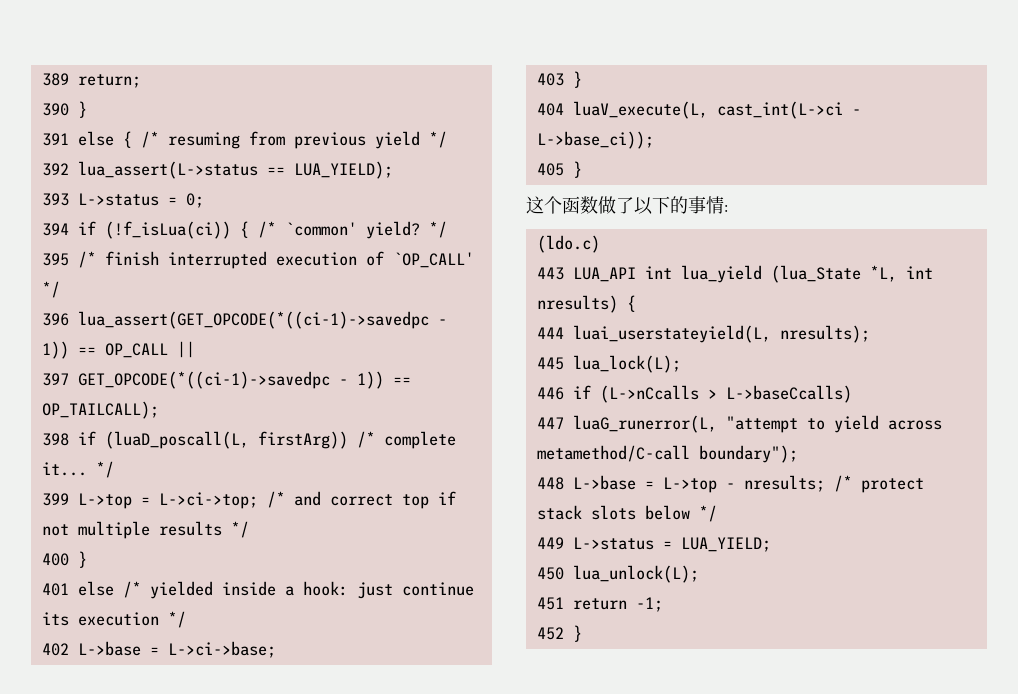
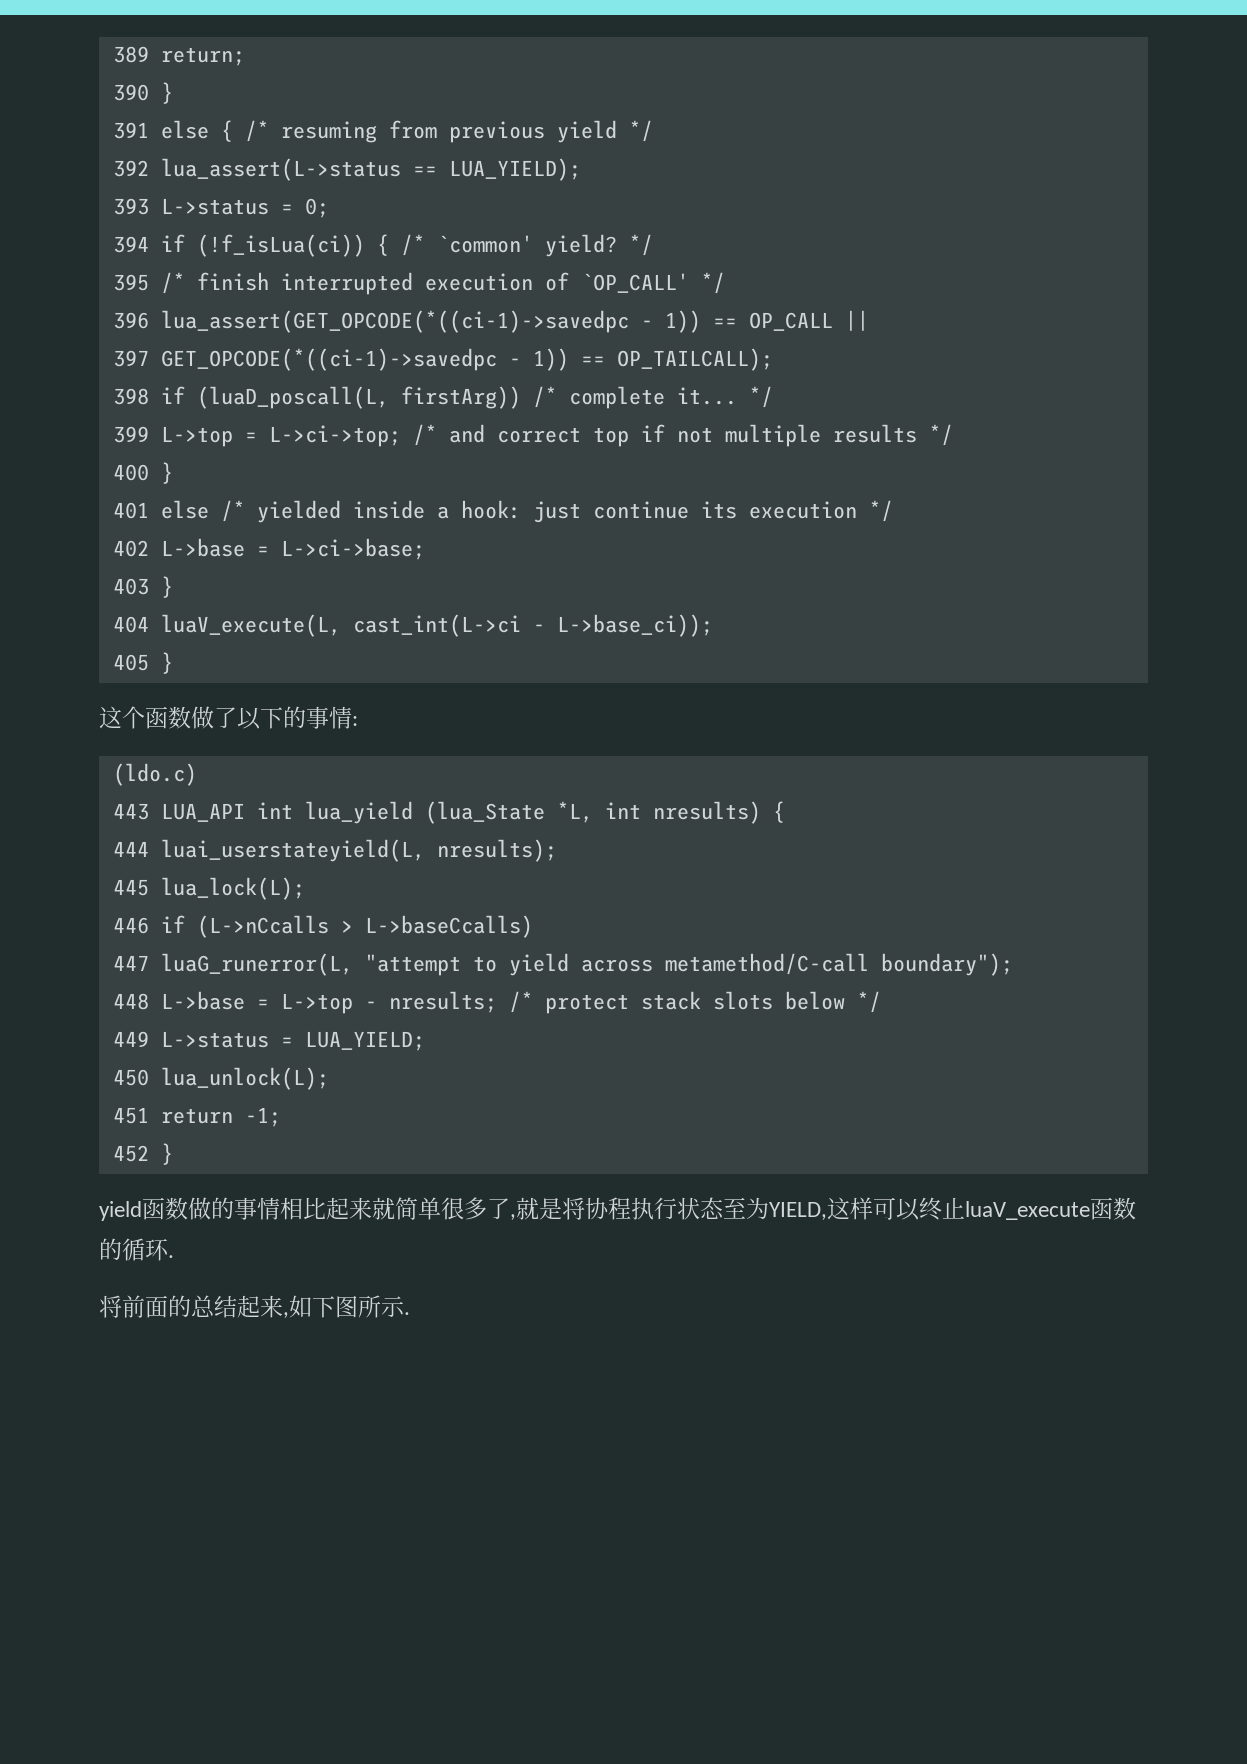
(582, 633) none -> [99,1197,1136,1221] [99,1238,174,1261] [99,1295,410,1318] // yield函数做的事情相比起来就简单很多了,就是将协程执行状态至为YIELD,这样可以终止luaV_execute函数的循环. // 将前面的总结起来,如下图所示.

